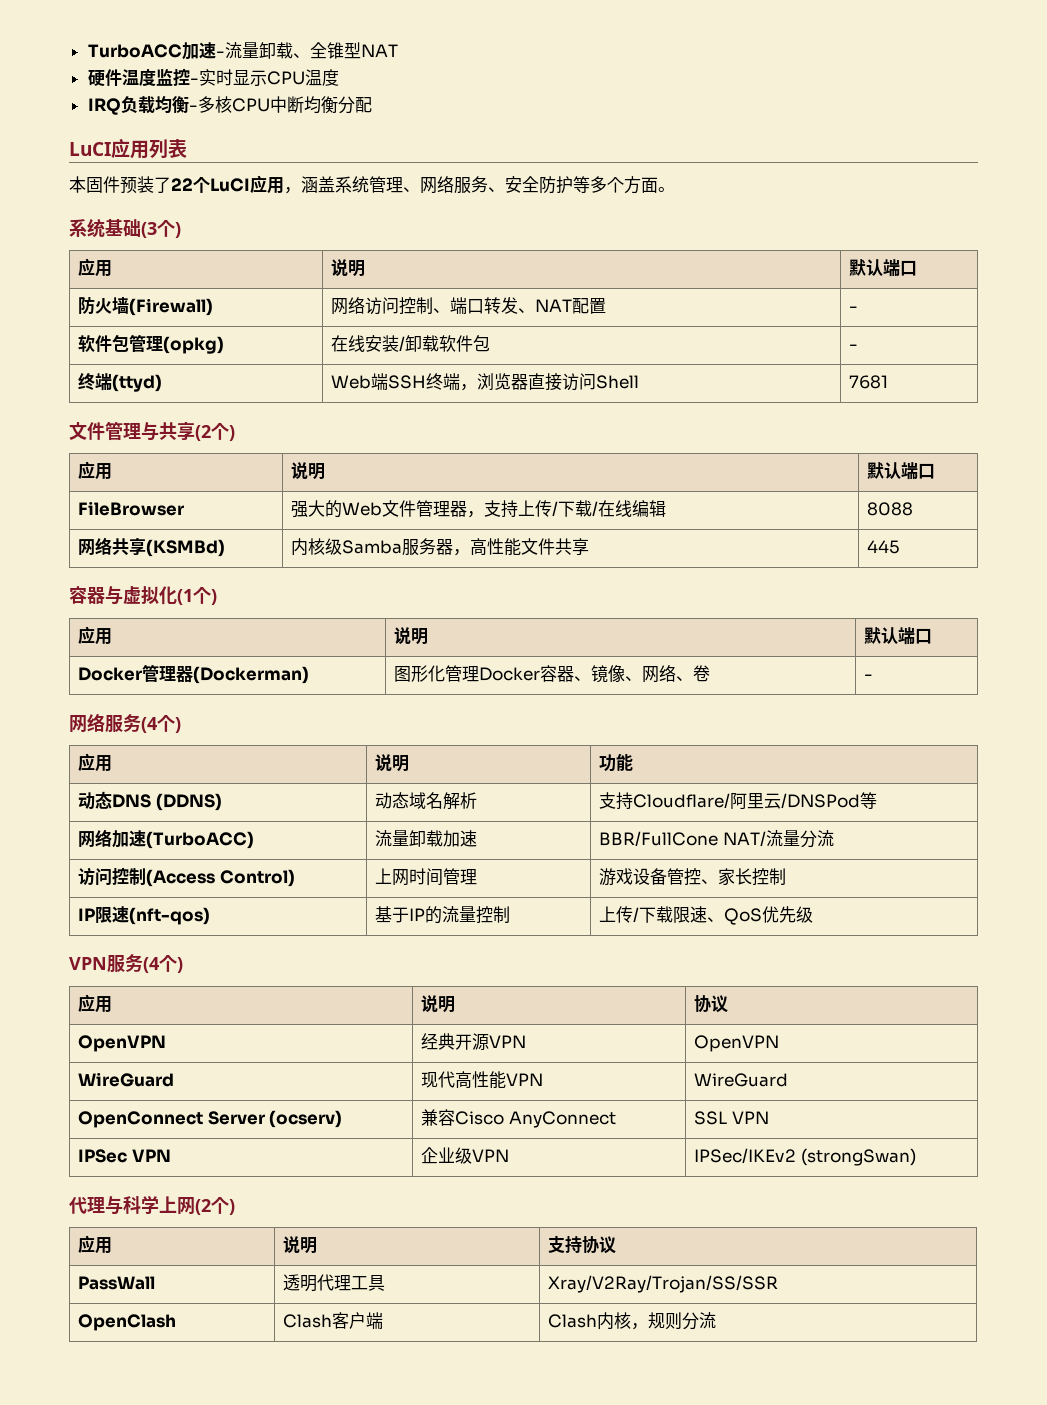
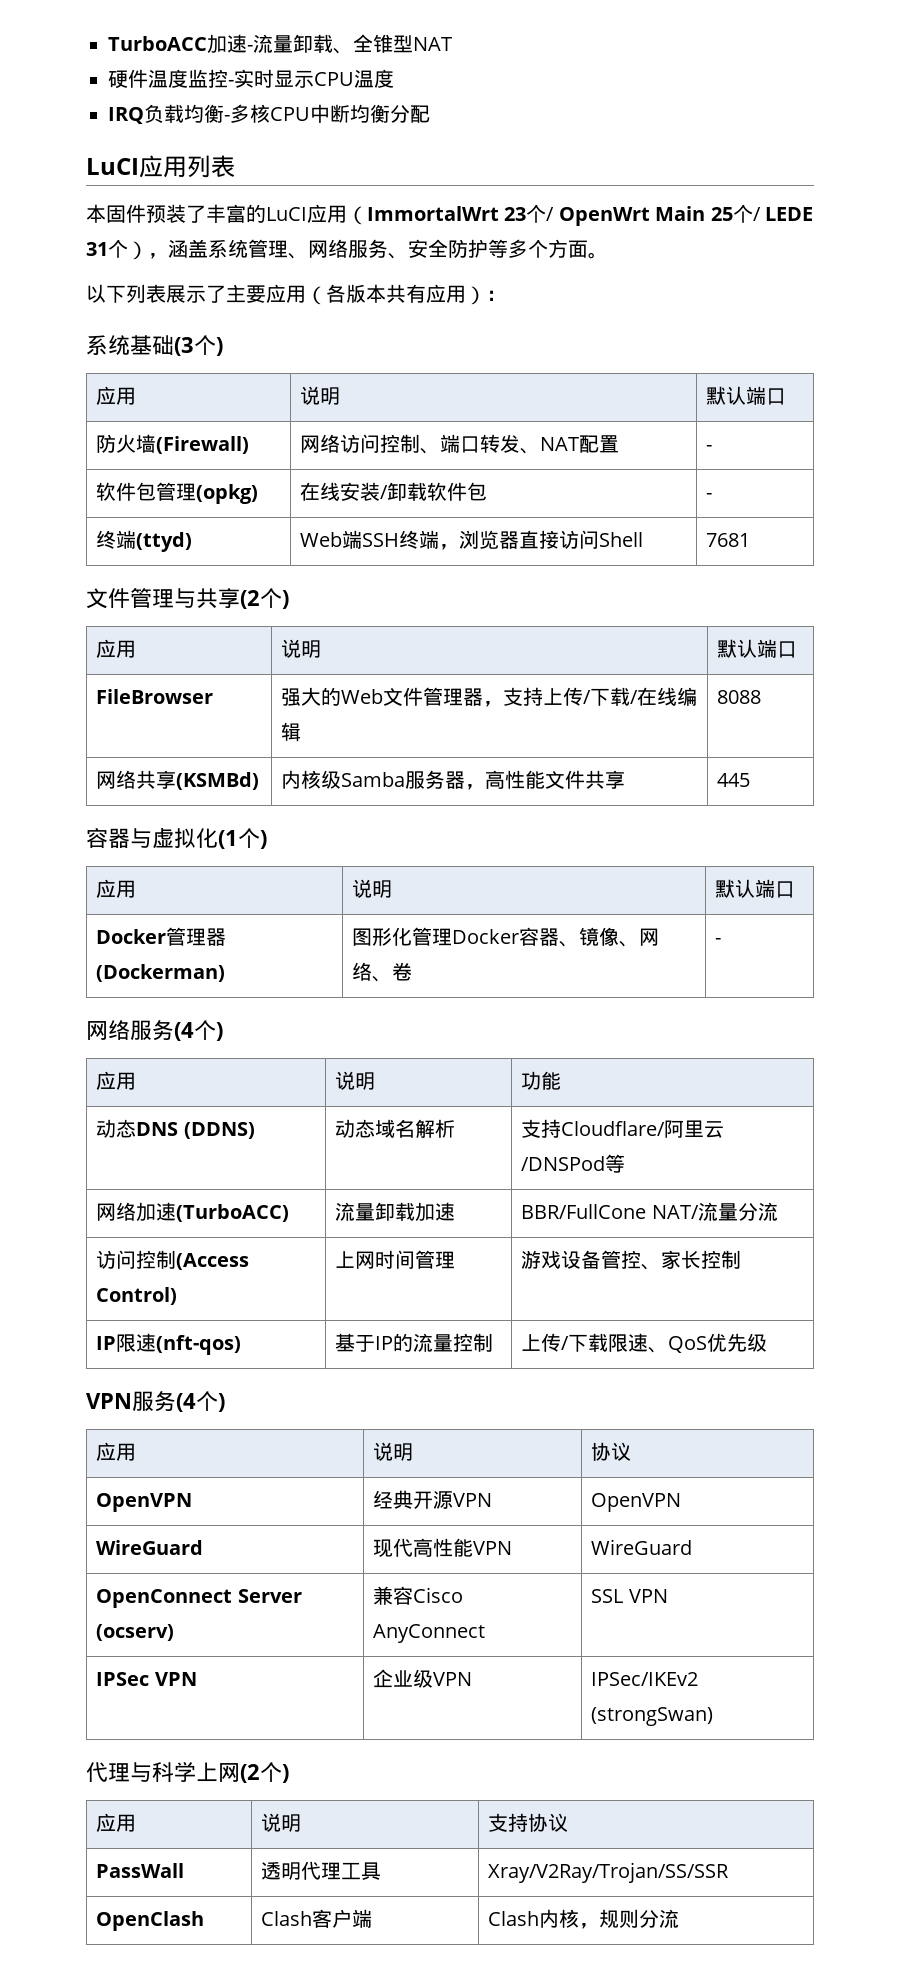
[171,175,284,194] 22个LuCI应用 -> [206,204,813,226] [86,239,148,260] 丰富的LuCI应用（ImmortalWrt 23个/ OpenWrt Main 25个/ LEDE 31个）
(675, 189) none -> [86,284,506,305] // 以下列表展示了主要应用（各版本共有应用）：

